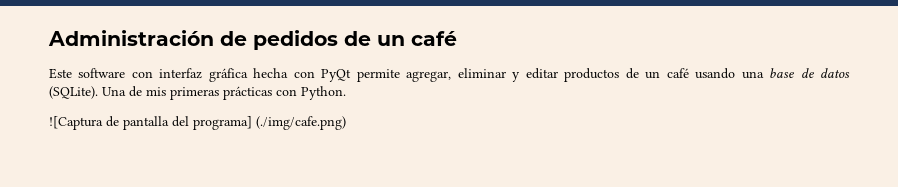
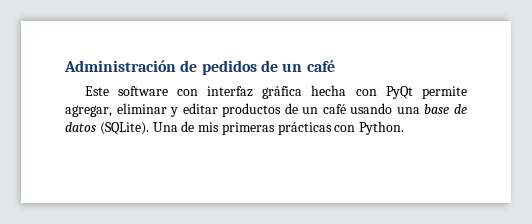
[49,116,346,130] // ![Captura de pantalla del programa] (./img/cafe.png) -> (405, 128) none

